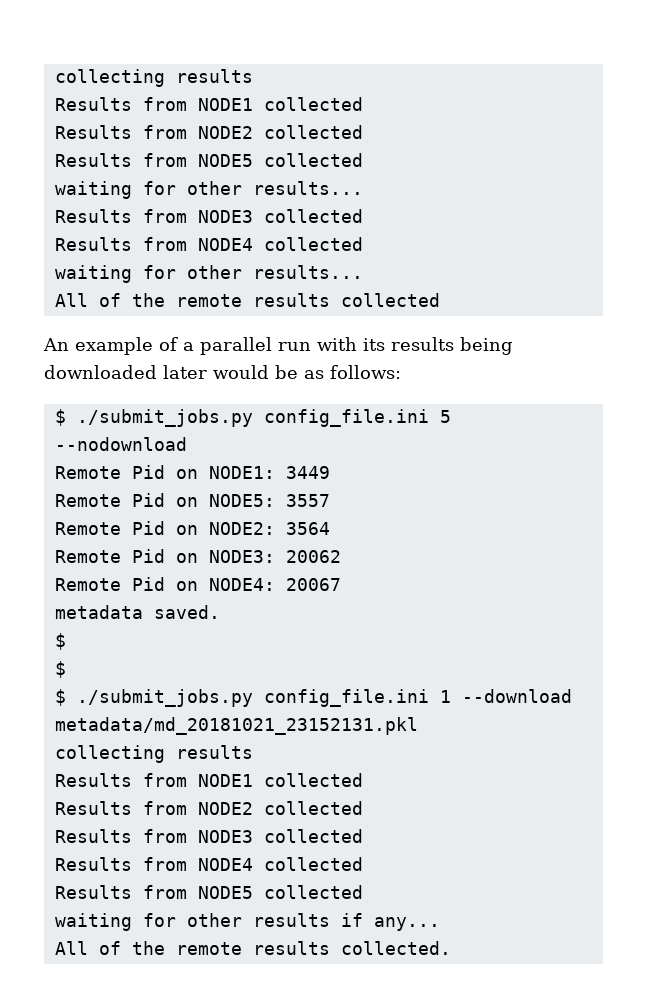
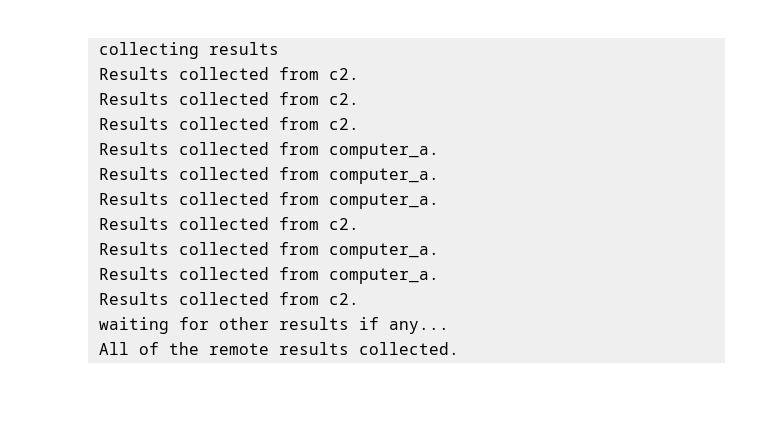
[54,69,253,87] [54,97,363,111] [54,125,363,139] [54,153,363,167] [54,181,363,199] [54,209,363,223] [54,237,363,251] [54,265,363,283] [54,293,440,307] [43,337,513,355] [44,365,401,379] [54,409,451,427] [54,437,187,451] [54,465,330,479] [54,493,330,507] [54,521,330,535] [54,549,341,563] [54,577,341,591] [54,605,220,619] [54,633,66,650] [54,661,66,678] [54,689,572,707] [54,717,418,735] [54,745,253,763] [54,773,363,787] [54,801,363,815] [54,829,363,843] [54,857,363,871] [54,885,363,899] collecting results // Results from NODE1 collected // Results from NODE2 collected // Results from NODE5 collected // waiting for other results... // Results from NODE3 collected // Results from NODE4 collected // waiting for other results... // All of the remote results collected // An example of a parallel run with its results being downloaded later would be as follows: // $ ./submit_jobs.py config_file.ini 5 --nodownload // Remote Pid on NODE1: 3449 // Remote Pid on NODE5: 3557 // Remote Pid on NODE2: 3564 // Remote Pid on NODE3: 20062 // Remote Pid on NODE4: 20067 // metadata saved. // $ // $ // $ ./submit_jobs.py config_file.ini 1 --download metadata/md_20181021_23152131.pkl // collecting results // Results from NODE1 collected // Results from NODE2 collected // Results from NODE3 collected // Results from NODE4 collected // Results from NODE5 collected -> [98,42,279,59] [98,67,359,80] [98,92,359,105] [98,117,359,130] [98,142,439,159] [98,167,439,184] [98,192,439,209] [98,217,359,230] [98,242,439,259] [98,267,439,284] [98,292,359,305] collecting results // Results collected from c2. // Results collected from c2. // Results collected from c2. // Results collected from computer_a. // Results collected from computer_a. // Results collected from computer_a. // Results collected from c2. // Results collected from computer_a. // Results collected from computer_a. // Results collected from c2.

